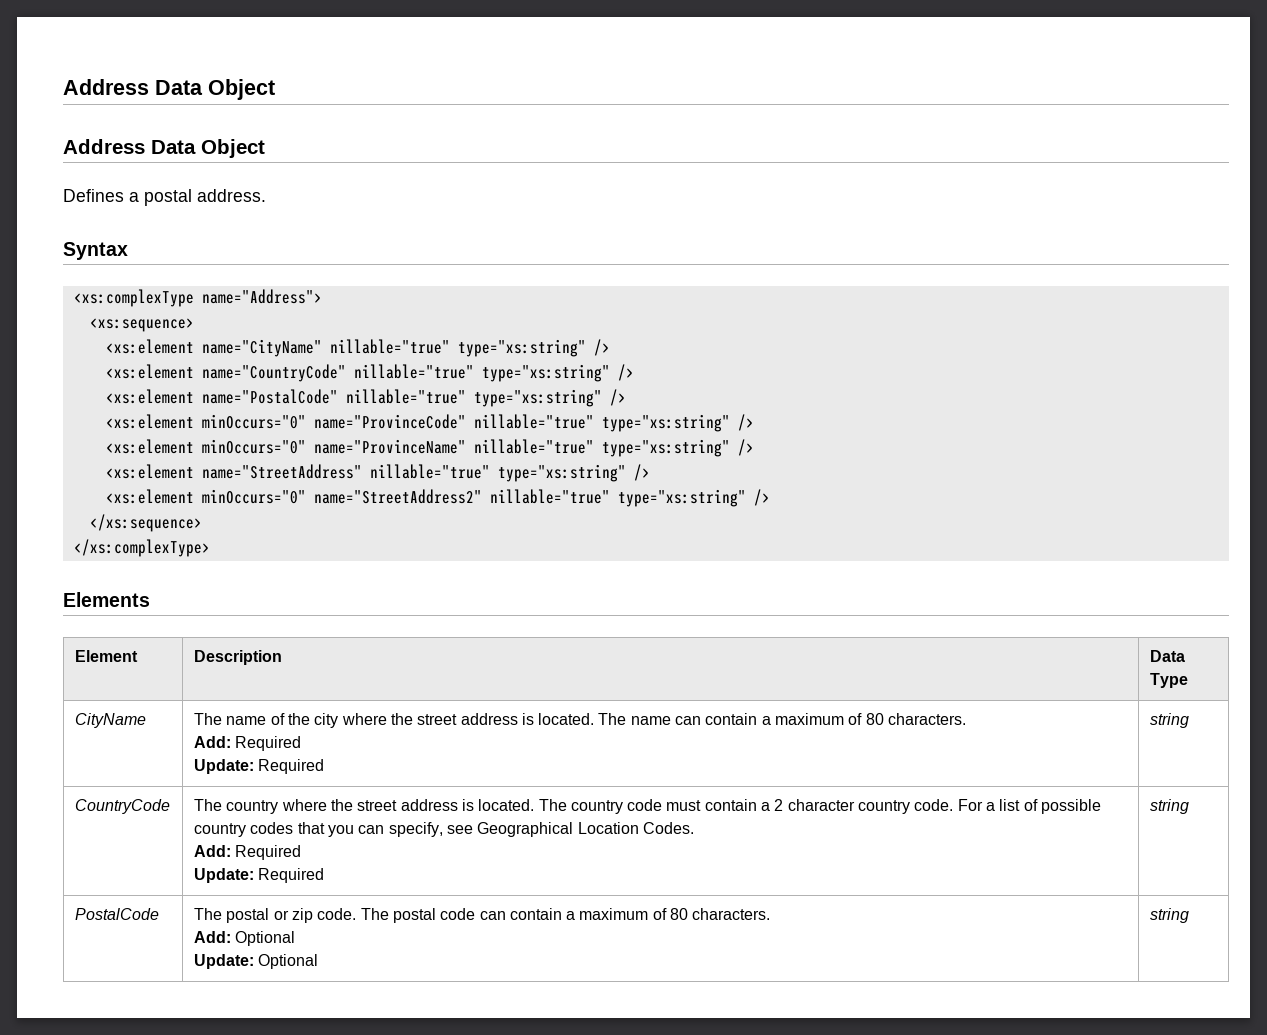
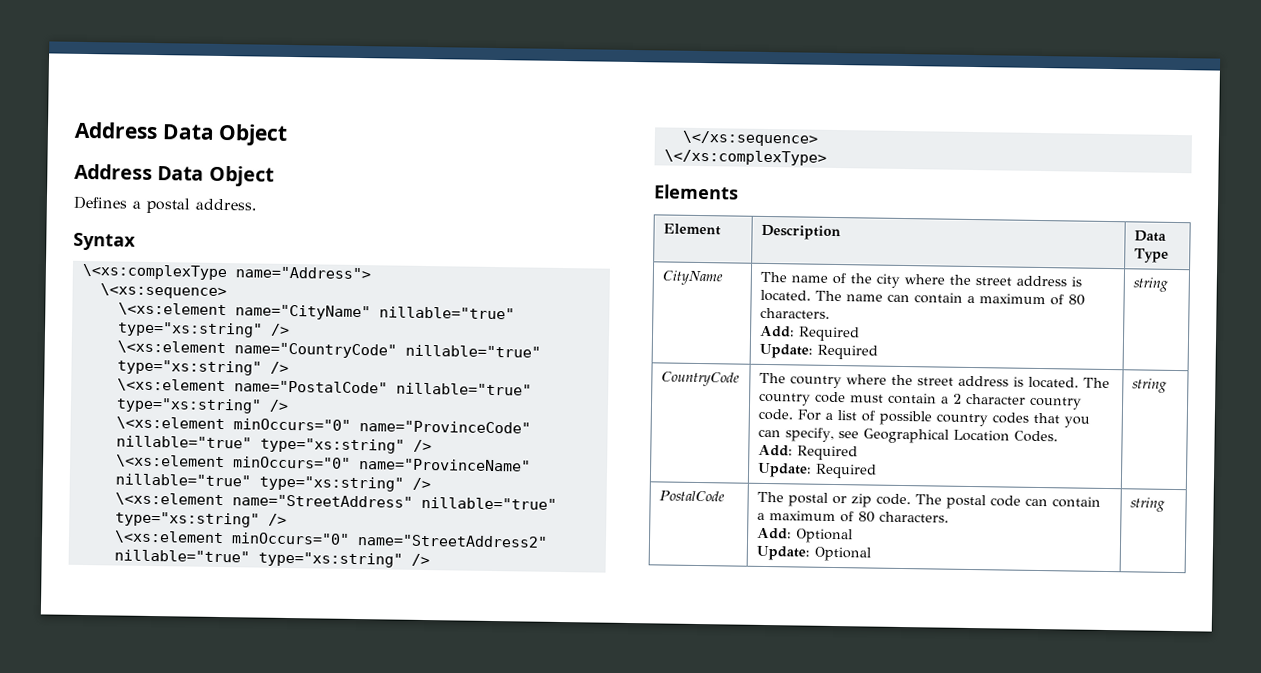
[73,289,194,307] <xs:complexType -> [81,263,227,281] \<xs:complexType
[89,318,194,332] [105,339,194,354] <xs:sequence> // <xs:element -> [99,283,227,300] [117,302,227,317] \<xs:sequence> // \<xs:element
[105,364,194,379] <xs:element -> [116,340,226,355] \<xs:element
[105,389,194,404] <xs:element -> [116,378,226,393] \<xs:element
[105,414,194,429] <xs:element -> [115,416,225,431] \<xs:element
[105,439,194,454] <xs:element -> [115,454,225,469] \<xs:element
[105,464,194,479] <xs:element -> [114,492,224,507] \<xs:element
[105,489,194,504] <xs:element -> [113,530,224,545] \<xs:element
[89,514,202,532] [73,539,210,557] </xs:sequence> // </xs:complexType> -> [681,130,819,147] [663,149,827,166] \</xs:sequence> // \</xs:complexType>

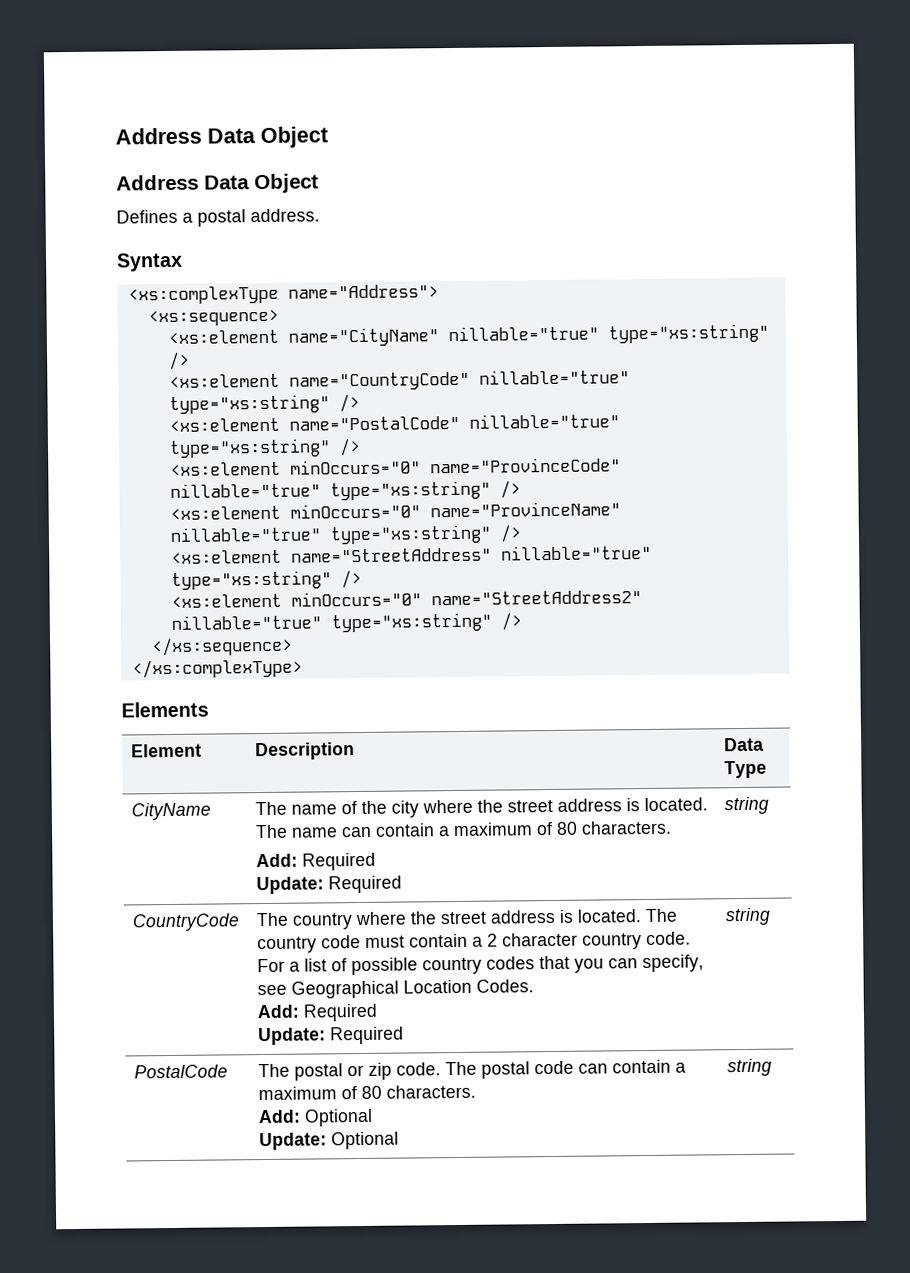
[81,263,227,281] \<xs:complexType -> [127,285,279,305] <xs:complexType
[99,283,227,300] [117,302,227,317] \<xs:sequence> // \<xs:element -> [147,309,279,327] [167,329,279,344] <xs:sequence> // <xs:element
[116,340,226,355] \<xs:element -> [168,373,280,388] <xs:element
[116,378,226,393] \<xs:element -> [168,417,280,432] <xs:element
[115,416,225,431] \<xs:element -> [169,461,281,476] <xs:element
[115,454,225,469] \<xs:element -> [169,505,281,520] <xs:element
[114,492,224,507] \<xs:element -> [170,549,282,564] <xs:element
[113,530,224,545] \<xs:element -> [170,593,282,608] <xs:element
[681,130,819,147] [663,149,827,166] \</xs:sequence> // \</xs:complexType> -> [151,636,293,657] [131,658,303,679] </xs:sequence> // </xs:complexType>

